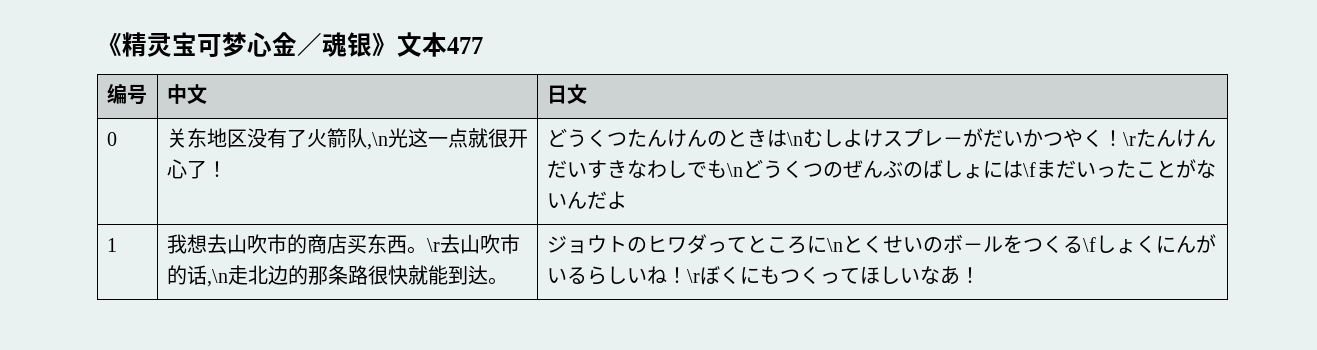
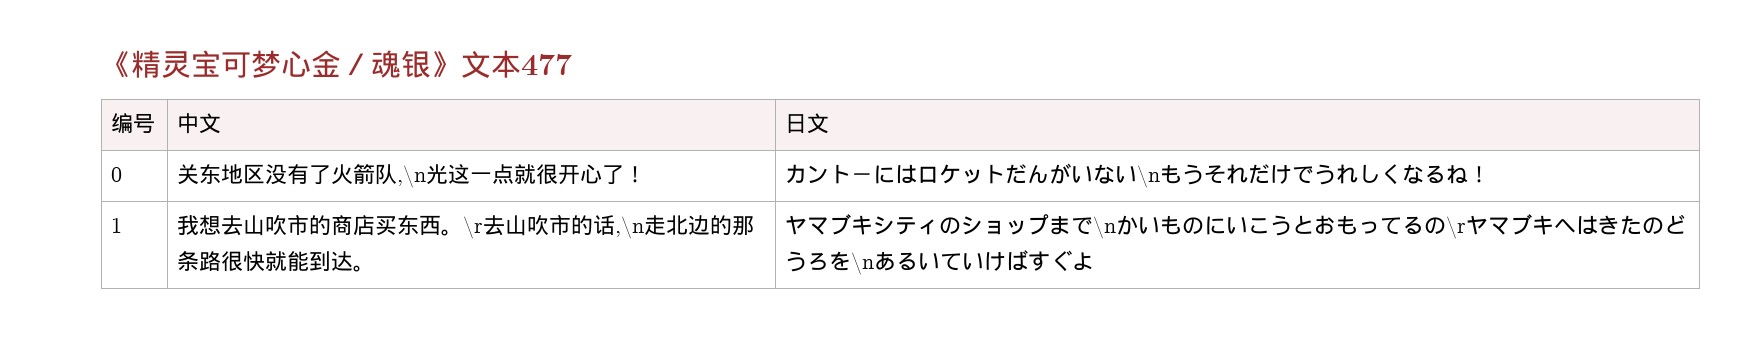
[546,128,1216,148] [546,159,1216,179] [546,191,627,209] どうくつたんけんのときは\nむしよけスプレ－がだいかつやく！\rたんけんだいすきなわしでも\nどうくつのぜんぶのばしょには\fまだいったことがないんだよ -> [784,163,1490,188] カント－にはロケットだんがいない\nもうそれだけでうれしくなるね！
[546,234,1216,254] [546,265,980,285] ジョウトのヒワダってところに\nとくせいのボ－ルをつくる\fしょくにんがいるらしいね！\rぼくにもつくってほしいなあ！ -> [784,214,1686,239] [784,250,1094,275] ヤマブキシティのショップまで\nかいものにいこうとおもってるの\rヤマブキへはきたのどうろを\nあるいていけばすぐよ

